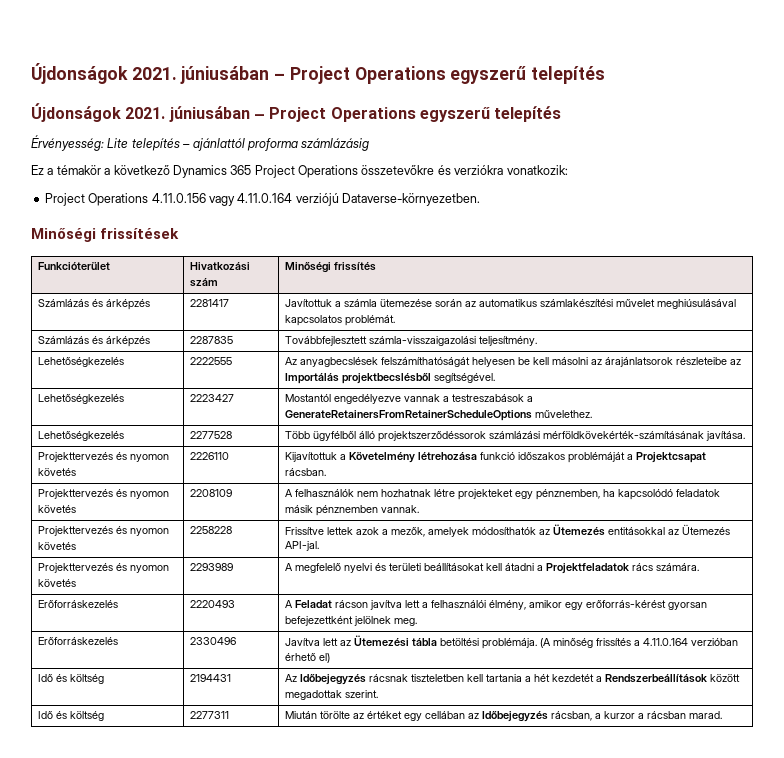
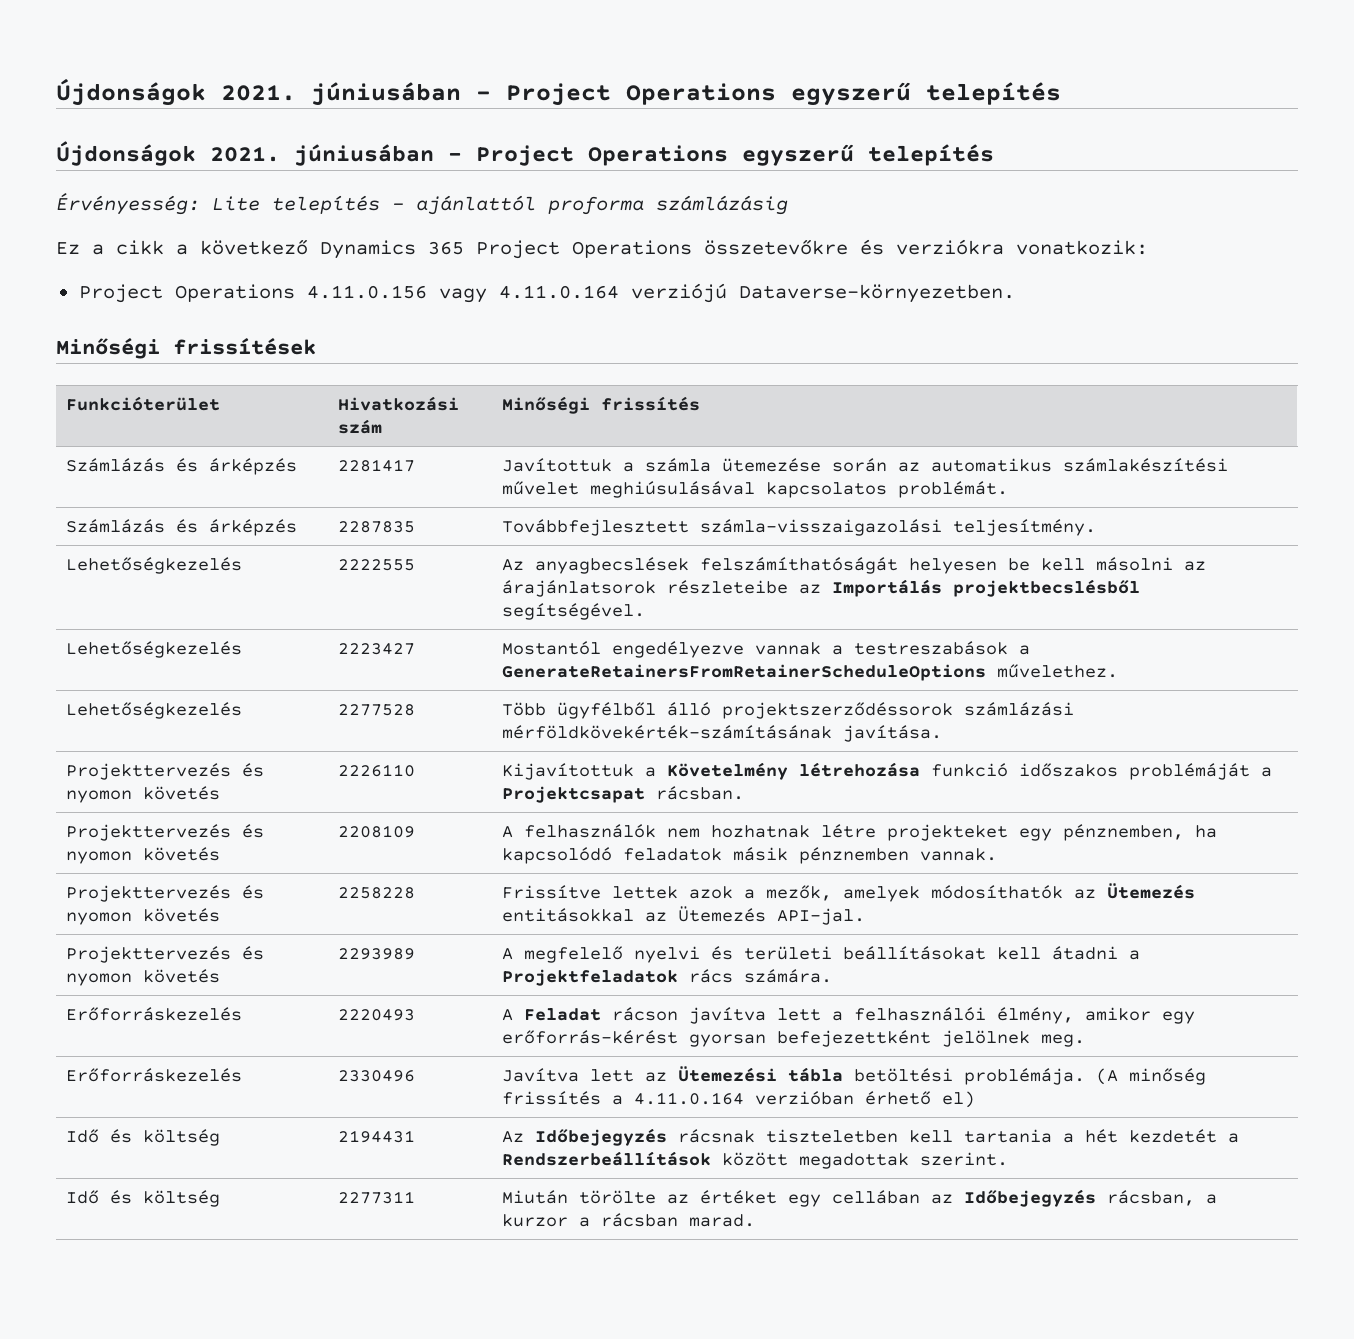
[56,165,101,175] témakör -> [116,240,164,255] cikk

